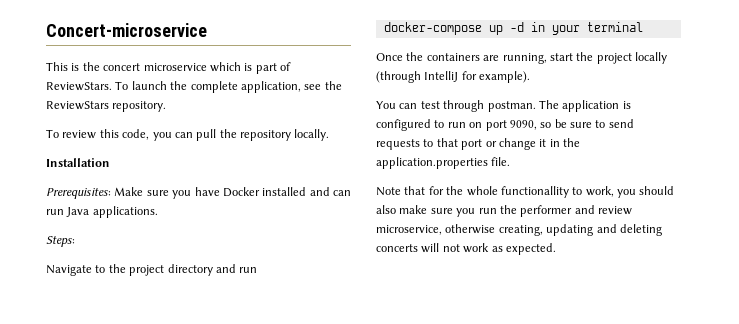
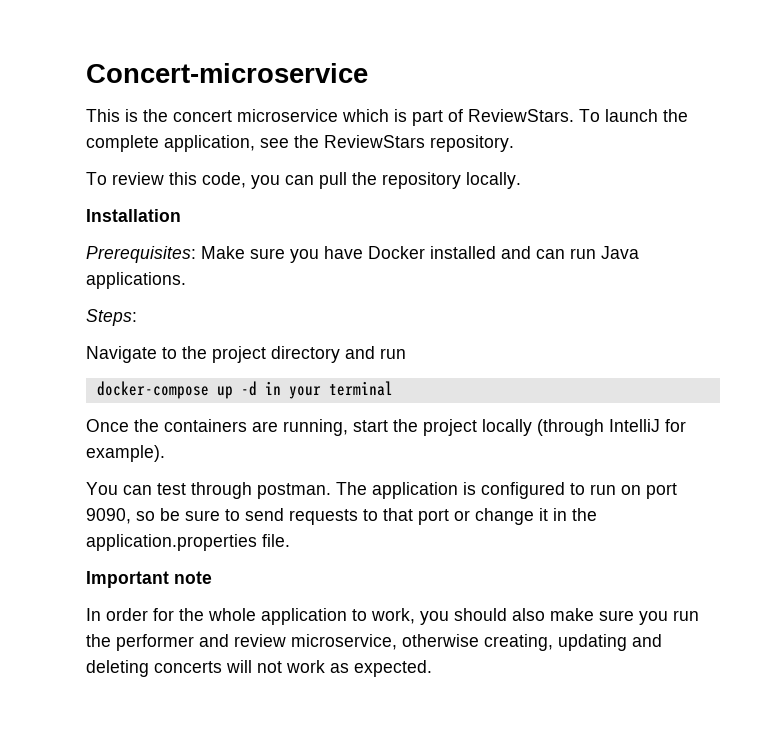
[376,186,426,196] Note that -> [86,571,212,588] [86,608,148,621] Important note // In order
[500,186,569,198] functionallity -> [261,608,347,625] application

